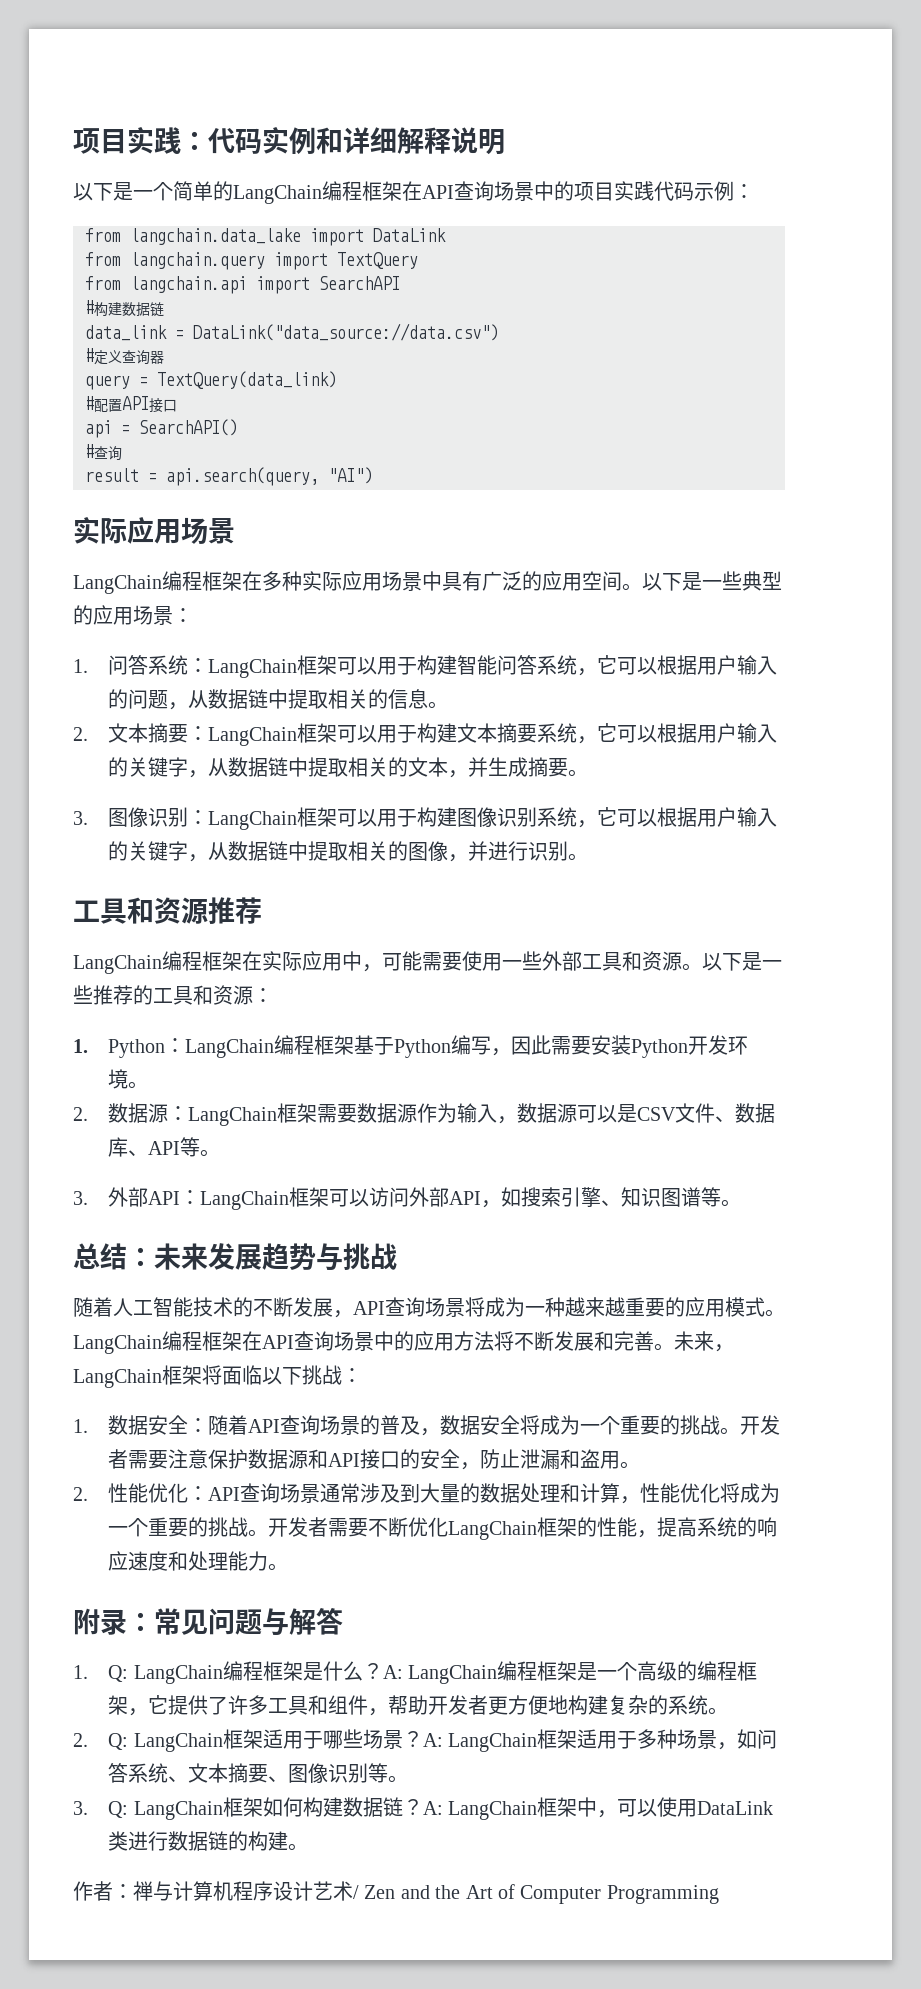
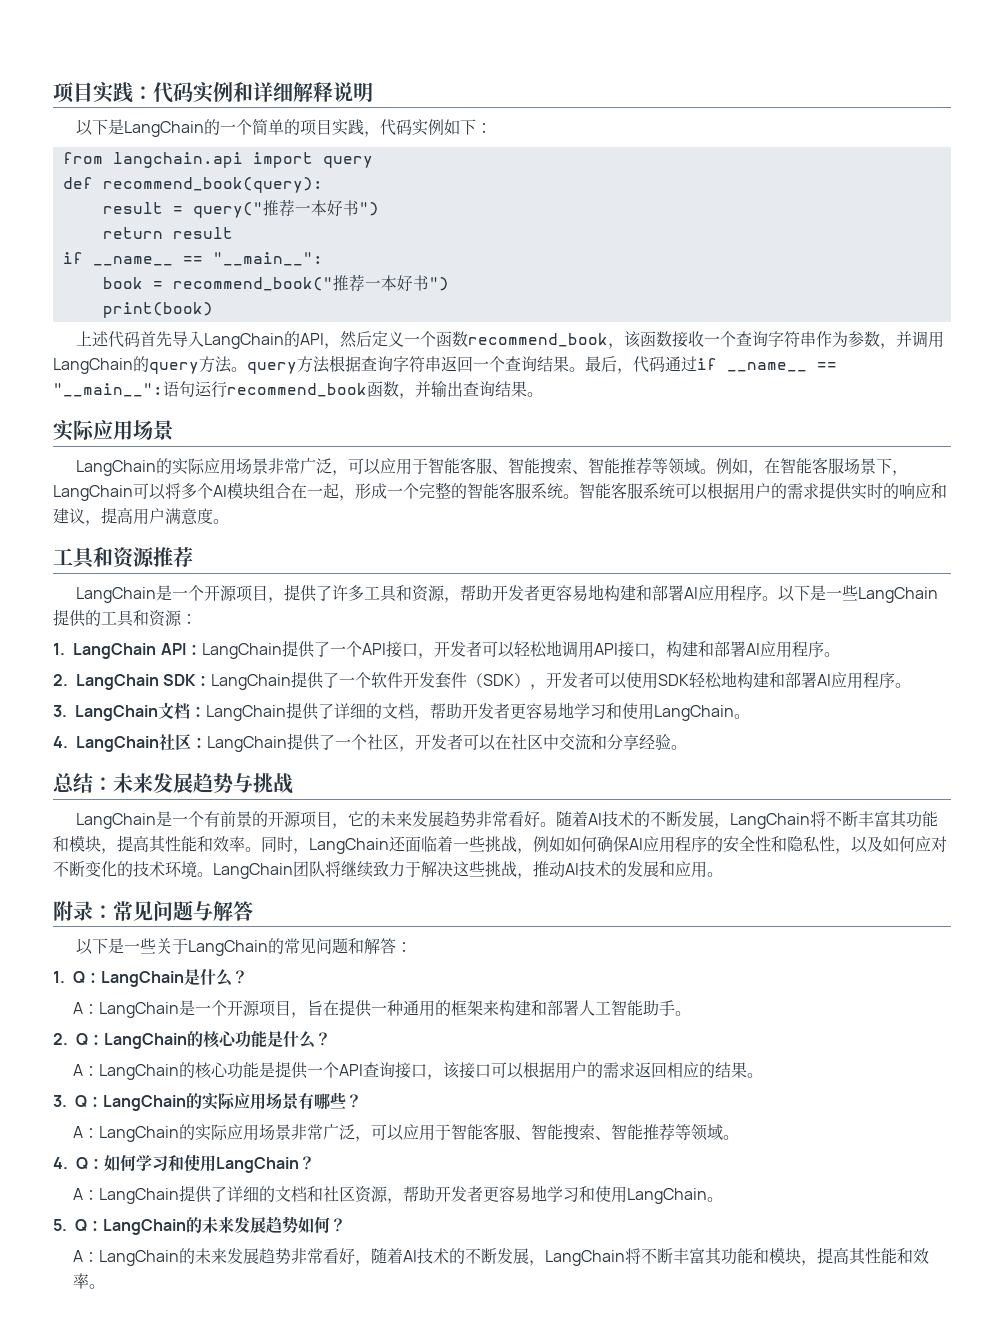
(133, 191) none -> [124,119,221,137] LangChain的
[233,181,754,204] [85,228,446,246] [85,252,418,270] [85,276,400,294] [85,300,164,317] [85,323,499,341] [85,348,164,365] [85,371,337,390] [85,396,177,413] [85,419,238,438] [85,444,122,461] [85,467,373,486] [73,517,235,544] [73,571,782,594] [73,605,193,625] [73,655,778,678] [108,689,449,710] [73,723,778,746] [108,757,589,778] [73,807,778,830] [108,841,569,862] LangChain编程框架在API查询场景中的项目实践代码示例： // from langchain.data_lake import DataLink // from langchain.query import TextQuery // from langchain.api import SearchAPI // #构建数据链 // data_link = DataLink("data_source://data.csv") // #定义查询器 // query = TextQuery(data_link) // #配置API接口 // api = SearchAPI() // #查询 // result = api.search(query, "AI") // 实际应用场景 // LangChain编程框架在多种实际应用场景中具有广泛的应用空间。以下是一些典型的应用场景： // 1.问答系统：LangChain框架可以用于构建智能问答系统，它可以根据用户输入的问题，从数据链中提取相关的信息。 // 2.文本摘要：LangChain框架可以用于构建文本摘要系统，它可以根据用户输入的关键字，从数据链中提取相关的文本，并生成摘要。 // 3.图像识别：LangChain框架可以用于构建图像识别系统，它可以根据用户输入的关键字，从数据链中提取相关的图像，并进行识别 -> [300,119,493,137] [62,152,373,168] [62,177,323,193] [102,199,379,218] [102,227,233,239] [62,252,323,266] [102,274,449,292] [102,302,213,318] [76,331,945,349] [53,355,837,374] [53,381,543,399] [53,420,174,441] [76,457,909,476] [53,482,947,501] [53,507,213,526] 项目实践，代码实例如下： // from langchain.api import query // def recommend_book(query): // result = query("推荐一本好书") // return result // if __name__ == "__main__": // book = recommend_book("推荐一本好书") // print(book) // 上述代码首先导入LangChain的API，然后定义一个函数recommend_book，该函数接收一个查询字符串作为参数，并调用LangChain的query方法。query方法根据查询字符串返回一个查询结果。最后，代码通过if __name__ == "__main__":语句运行recommend_book函数，并输出查询结果。 // 实际应用场景 // LangChain的实际应用场景非常广泛，可以应用于智能客服、智能搜索、智能推荐等领域。例如，在智能客服场景下，LangChain可以将多个AI模块组合在一起，形成一个完整的智能客服系统。智能客服系统可以根据用户的需求提供实时的响应和建议，提高用户满意度
[162,951,782,972] [73,985,133,1005] 编程框架在实际应用中，可能需要使用一些外部工具和资源。以下是一些推荐 -> [156,584,939,603] [53,609,86,627] 是一个开源项目，提供了许多工具和资源，帮助开发者更容易地构建和部署AI应用程序。以下是一些LangChain提供
[108,1035,749,1058] [108,1069,149,1089] [73,1103,776,1126] [108,1137,221,1157] [73,1187,722,1210] Python：LangChain编程框架基于Python编写，因此需要安装Python开发环境。 // 2.数据源：LangChain框架需要数据源作为输入，数据源可以是CSV文件、数据库、API等。 // 3.外部API：LangChain框架可以访问外部API，如搜索引擎、知识图谱等 -> [73,640,840,659] [53,671,912,690] [53,702,750,721] [53,733,671,752] LangChain API：LangChain提供了一个API接口，开发者可以轻松地调用API接口，构建和部署AI应用程序。 // 2. LangChain SDK：LangChain提供了一个软件开发套件（SDK），开发者可以使用SDK轻松地构建和部署AI应用程序。 // 3. LangChain文档：LangChain提供了详细的文档，帮助开发者更容易地学习和使用LangChain。 // 4. LangChain社区：LangChain提供了一个社区，开发者可以在社区中交流和分享经验
[73,1297,785,1318] [73,1331,734,1354] [73,1365,362,1388] [73,1415,781,1436] [108,1449,641,1470] [73,1483,781,1504] [108,1517,778,1540] [108,1551,269,1571] 随着人工智能技术的不断发展，API查询场景将成为一种越来越重要的应用模式。LangChain编程框架在API查询场景中的应用方法将不断发展和完善。未来，LangChain框架将面临以下挑战： // 1.数据安全：随着API查询场景的普及，数据安全将成为一个重要的挑战。开发者需要注意保护数据源和API接口的安全，防止泄漏和盗用。 // 2.性能优化：API查询场景通常涉及到大量的数据处理和计算，性能优化将成为一个重要的挑战。开发者需要不断优化LangChain框架的性能，提高系统的响应速度和处理能力 -> [76,811,939,829] [53,835,947,854] [53,861,707,879] LangChain是一个有前景的开源项目，它的未来发展趋势非常看好。随着AI技术的不断发展，LangChain将不断丰富其功能和模块，提高其性能和效率。同时，LangChain还面临着一些挑战，例如如何确保AI应用程序的安全性和隐私性，以及如何应对不断变化的技术环境。LangChain团队将继续致力于解决这些挑战，推动AI技术的发展和应用
[73,1661,757,1684] [108,1695,729,1716] [73,1729,777,1752] [108,1763,409,1783] [73,1797,773,1820] [108,1831,309,1851] [73,1881,719,1904] 1. Q: LangChain编程框架是什么？A: LangChain编程框架是一个高级的编程框架，它提供了许多工具和组件，帮助开发者更方便地构建复杂的系统。 // 2. Q: LangChain框架适用于哪些场景？A: LangChain框架适用于多种场景，如问答系统、文本摘要、图像识别等。 // 3. Q: LangChain框架如何构建数据链？A: LangChain框架中，可以使用DataLink类进行数据链的构建。 // 作者：禅与计算机程序设计艺术/ Zen and the Art of Computer Programming -> [76,938,413,956] [53,969,249,987] [73,999,692,1018] [53,1030,331,1049] [73,1061,764,1080] [53,1092,362,1111] [73,1123,740,1142] [53,1154,315,1173] [73,1185,724,1204] [53,1216,346,1235] [73,1247,930,1266] [73,1273,106,1289] 以下是一些关于LangChain的常见问题和解答： // 1. Q：LangChain是什么？ // A：LangChain是一个开源项目，旨在提供一种通用的框架来构建和部署人工智能助手。 // 2. Q：LangChain的核心功能是什么？ // A：LangChain的核心功能是提供一个API查询接口，该接口可以根据用户的需求返回相应的结果。 // 3. Q：LangChain的实际应用场景有哪些？ // A：LangChain的实际应用场景非常广泛，可以应用于智能客服、智能搜索、智能推荐等领域。 // 4. Q：如何学习和使用LangChain？ // A：LangChain提供了详细的文档和社区资源，帮助开发者更容易地学习和使用LangChain。 // 5. Q：LangChain的未来发展趋势如何？ // A：LangChain的未来发展趋势非常看好，随着AI技术的不断发展，LangChain将不断丰富其功能和模块，提高其性能和效率。

